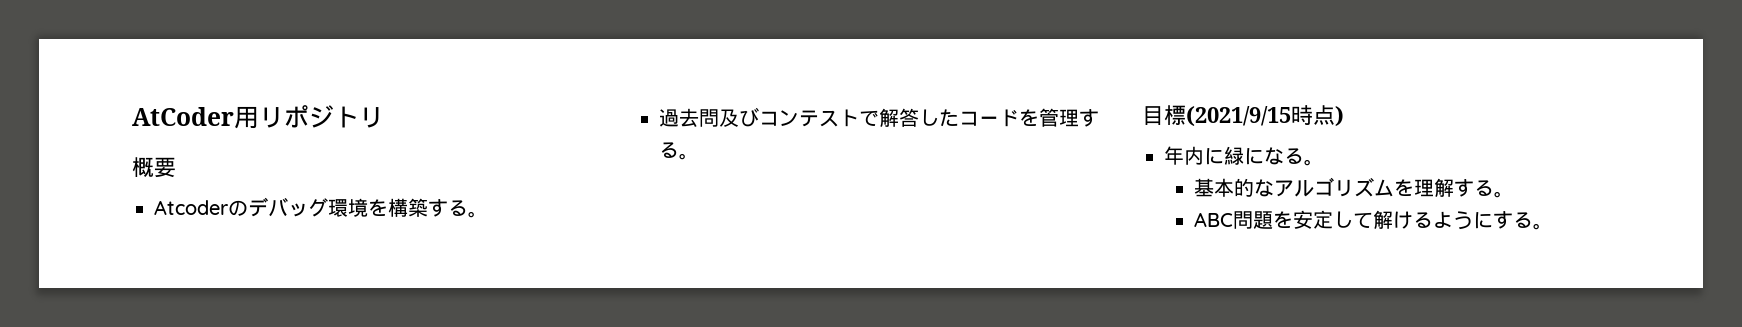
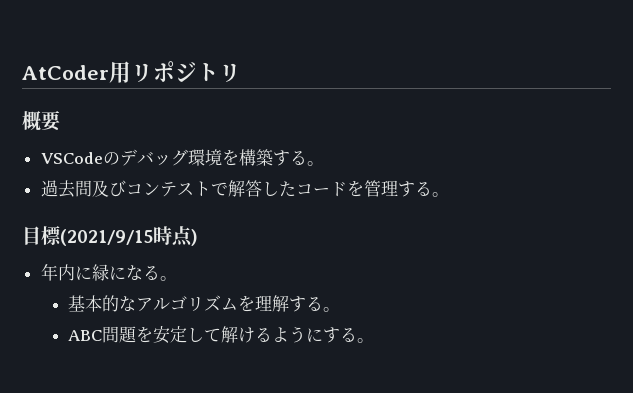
[154,200,228,215] Atcoder -> [40,152,103,164] VSCode

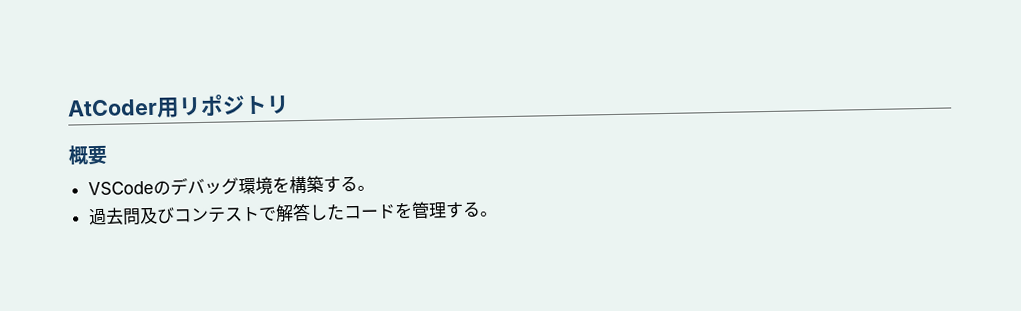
[22,226,198,247] [40,263,177,281] [68,295,341,312] [68,326,375,344] // 目標(2021/9/15時点) // 年内に緑になる。 // 基本的なアルゴリズムを理解する。 // ABC問題を安定して解けるようにする。 -> (498, 214) none

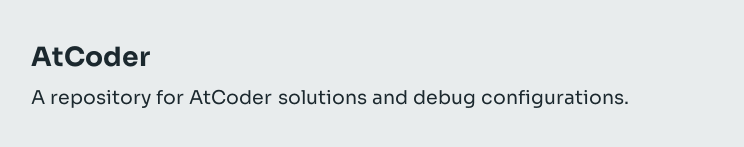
[67,94,290,118] [68,145,108,166] [87,175,375,196] [87,201,498,226] AtCoder用リポジトリ // 概要 // VSCodeのデバッグ環境を構築する。 // 過去問及びコンテストで解答したコードを管理する。 -> [31,46,150,67] [31,89,629,108] AtCoder // A repository for AtCoder solutions and debug configurations.

